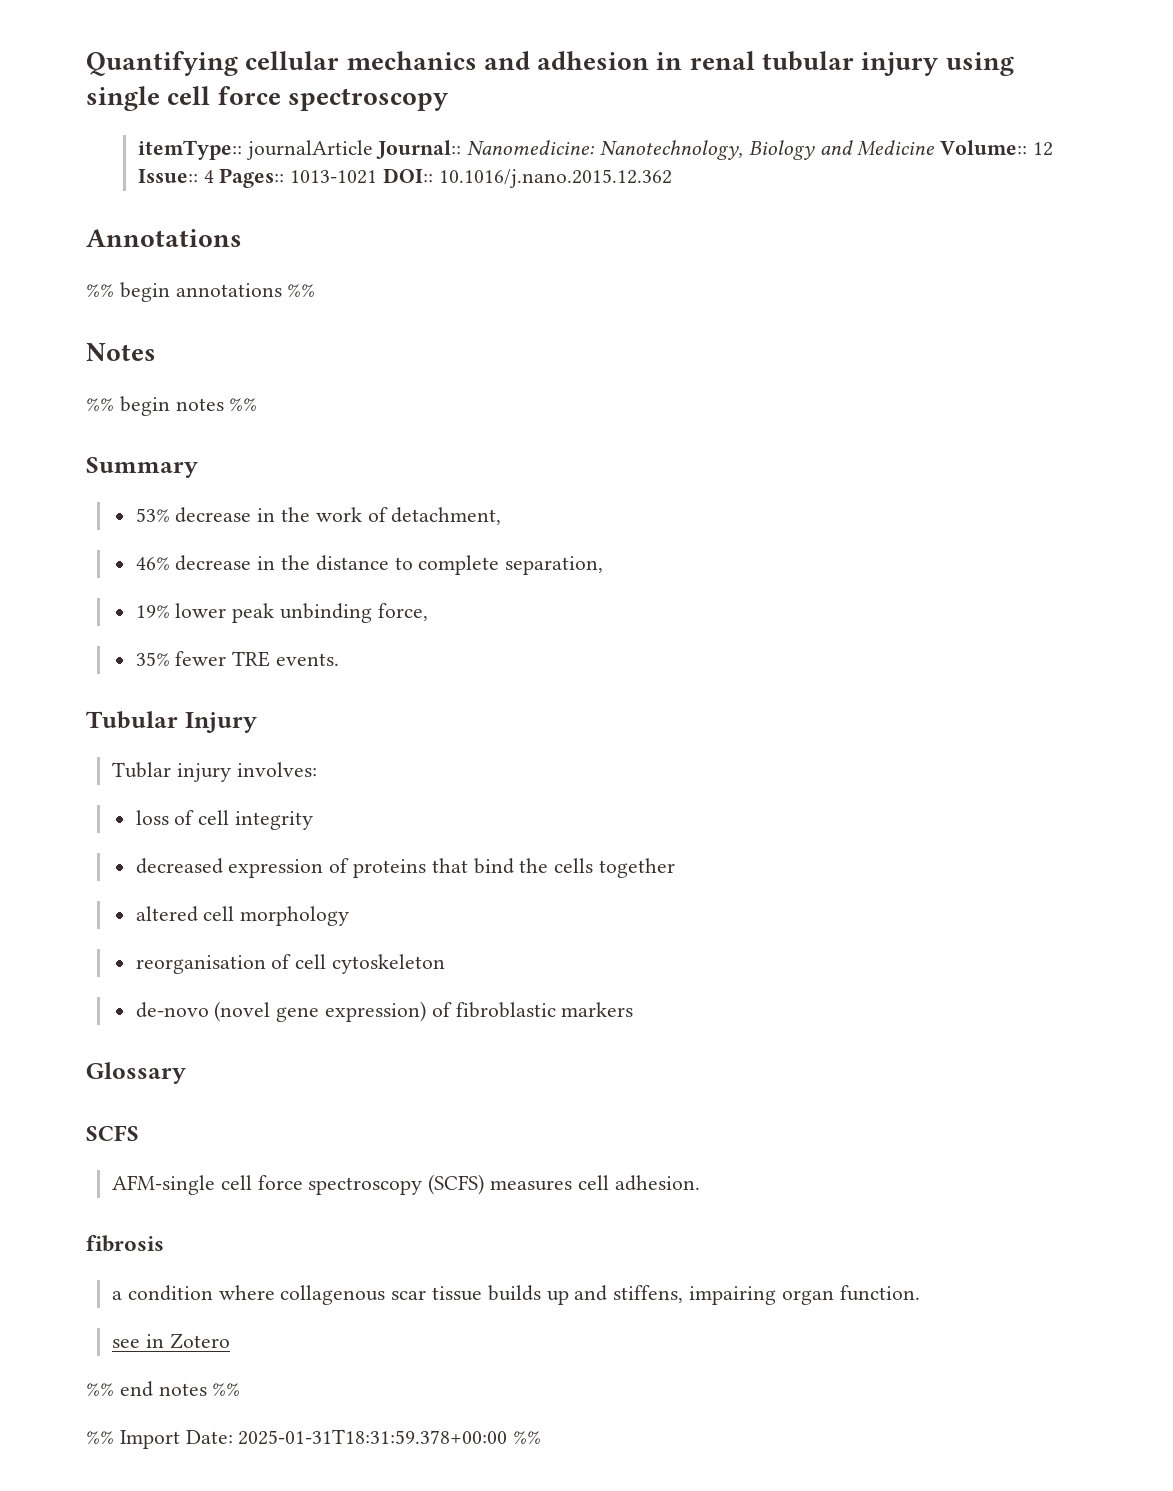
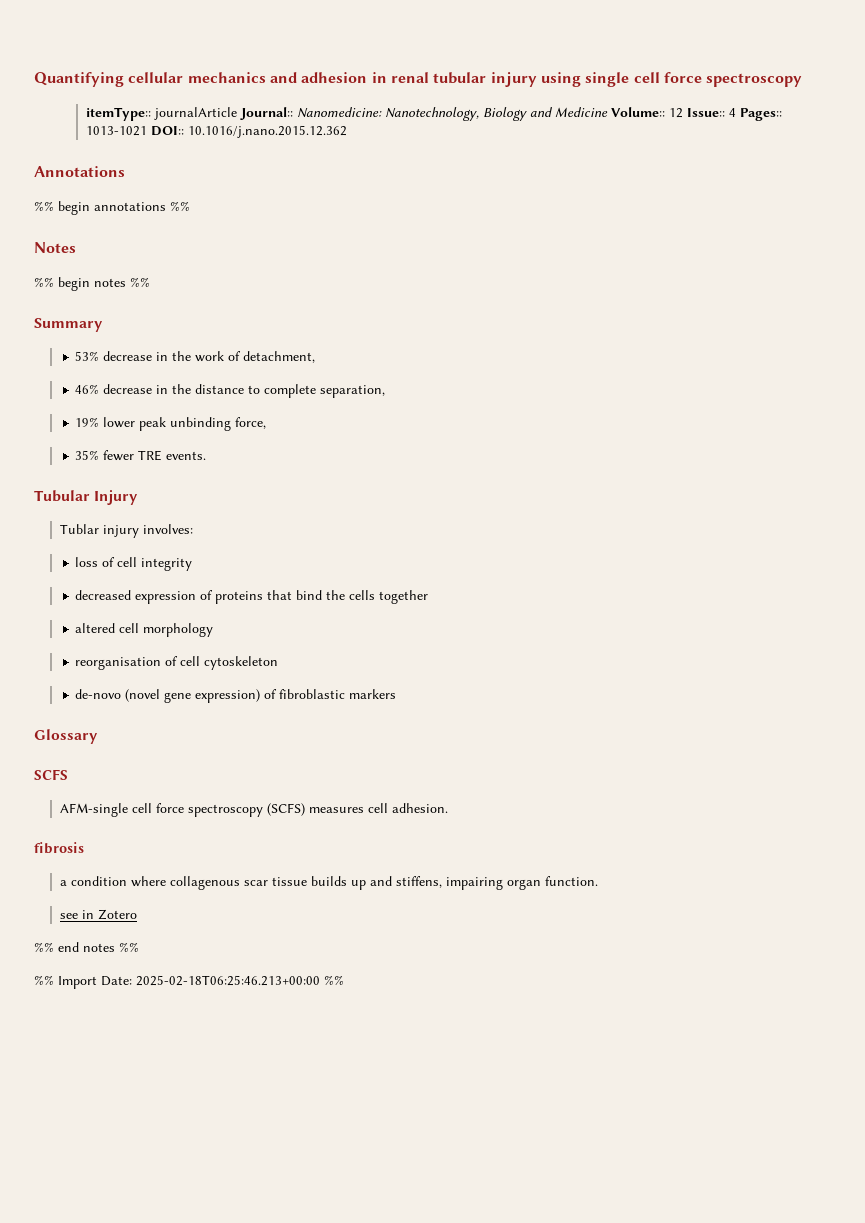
[238,1429,508,1445] 2025-01-31T18:31:59.378+00:00 -> [136,975,320,986] 2025-02-18T06:25:46.213+00:00

